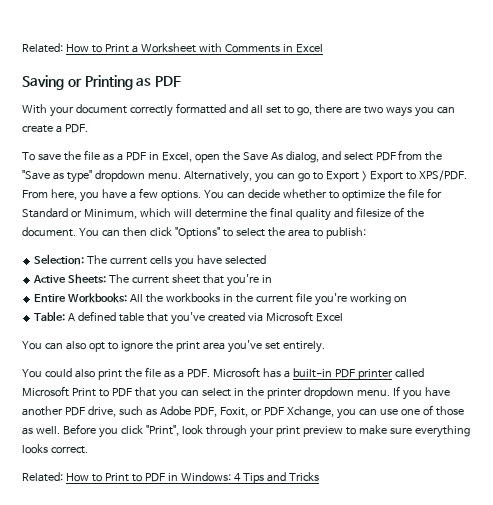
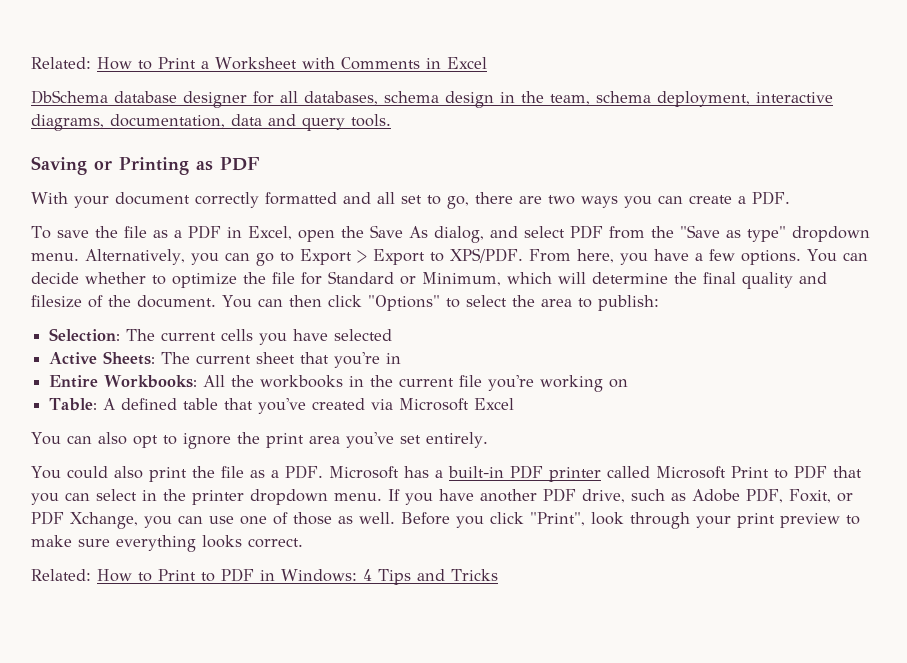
(323, 48) none -> [31,90,833,108] [31,114,391,131] // DbSchema database designer for all databases, schema design in the team, schema deployment, interactive diagrams, documentation, data and query tools.

